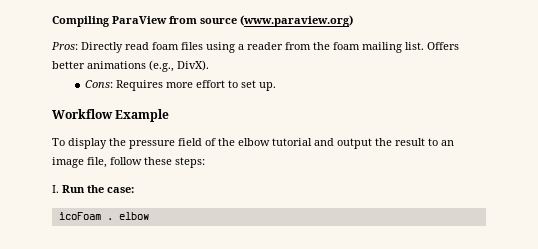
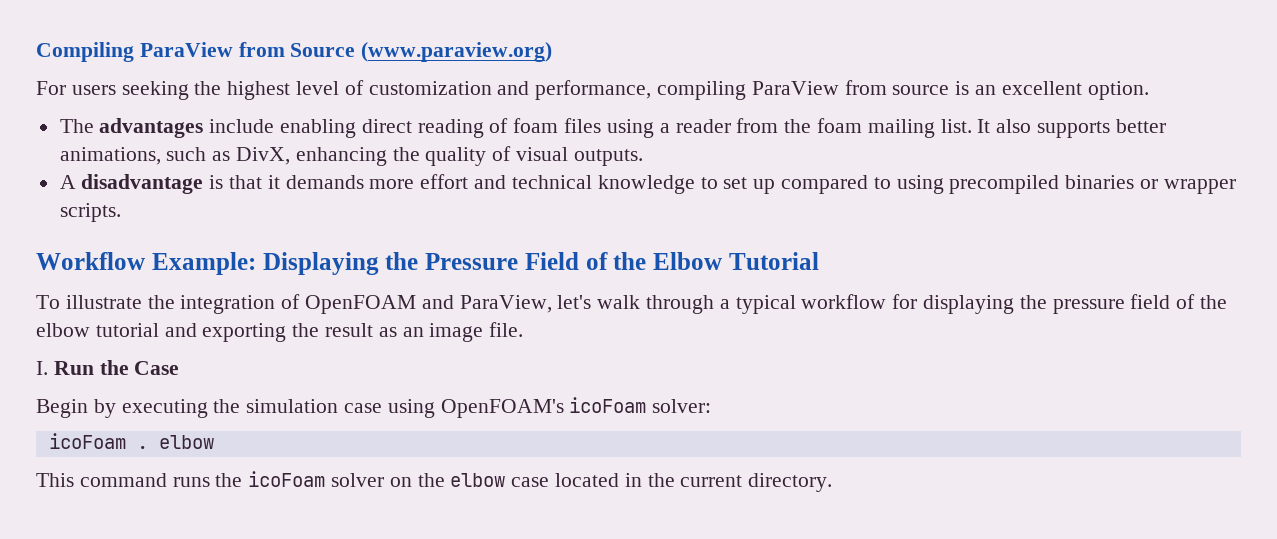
[200,18,237,24] source -> [290,43,356,57] Source
[51,42,149,53] Pros: Directly read -> [36,80,1149,100] [59,118,509,138] For users seeking the highest level of customization and performance, compiling ParaView from source is an excellent option. // The advantages include enabling direct reading of
[427,42,459,50] [52,60,209,72] [85,80,277,91] [52,109,170,122] [52,138,107,149] Offers better animations (e.g., DivX). // Cons: Requires more effort to set up. // Workflow Example // To display -> [977,119,1166,138] [59,146,643,166] [59,174,1236,194] [59,203,121,222] [36,252,819,275] [36,294,1015,314] It also supports better animations, such as DivX, enhancing the quality of visual outputs. // A disadvantage is that it demands more effort and technical knowledge to set up compared to using precompiled binaries or wrapper scripts. // Workflow Example: Displaying the Pressure Field of the Elbow Tutorial // To illustrate the integration of OpenFOAM and ParaView, let's walk through a typical workflow for displaying
[337,138,372,149] output -> [202,323,287,342] exporting
[428,138,438,146] to -> [378,327,397,337] as
[87,157,205,168] file, follow these steps: -> [489,322,524,337] file.
[107,187,134,193] [58,212,149,220] case: // icoFoam . elbow -> [134,361,180,375] [36,397,712,418] [48,433,214,449] [36,471,833,492] Case // Begin by executing the simulation case using OpenFOAM's icoFoam solver: // icoFoam . elbow // This command runs the icoFoam solver on the elbow case located in the current directory.

